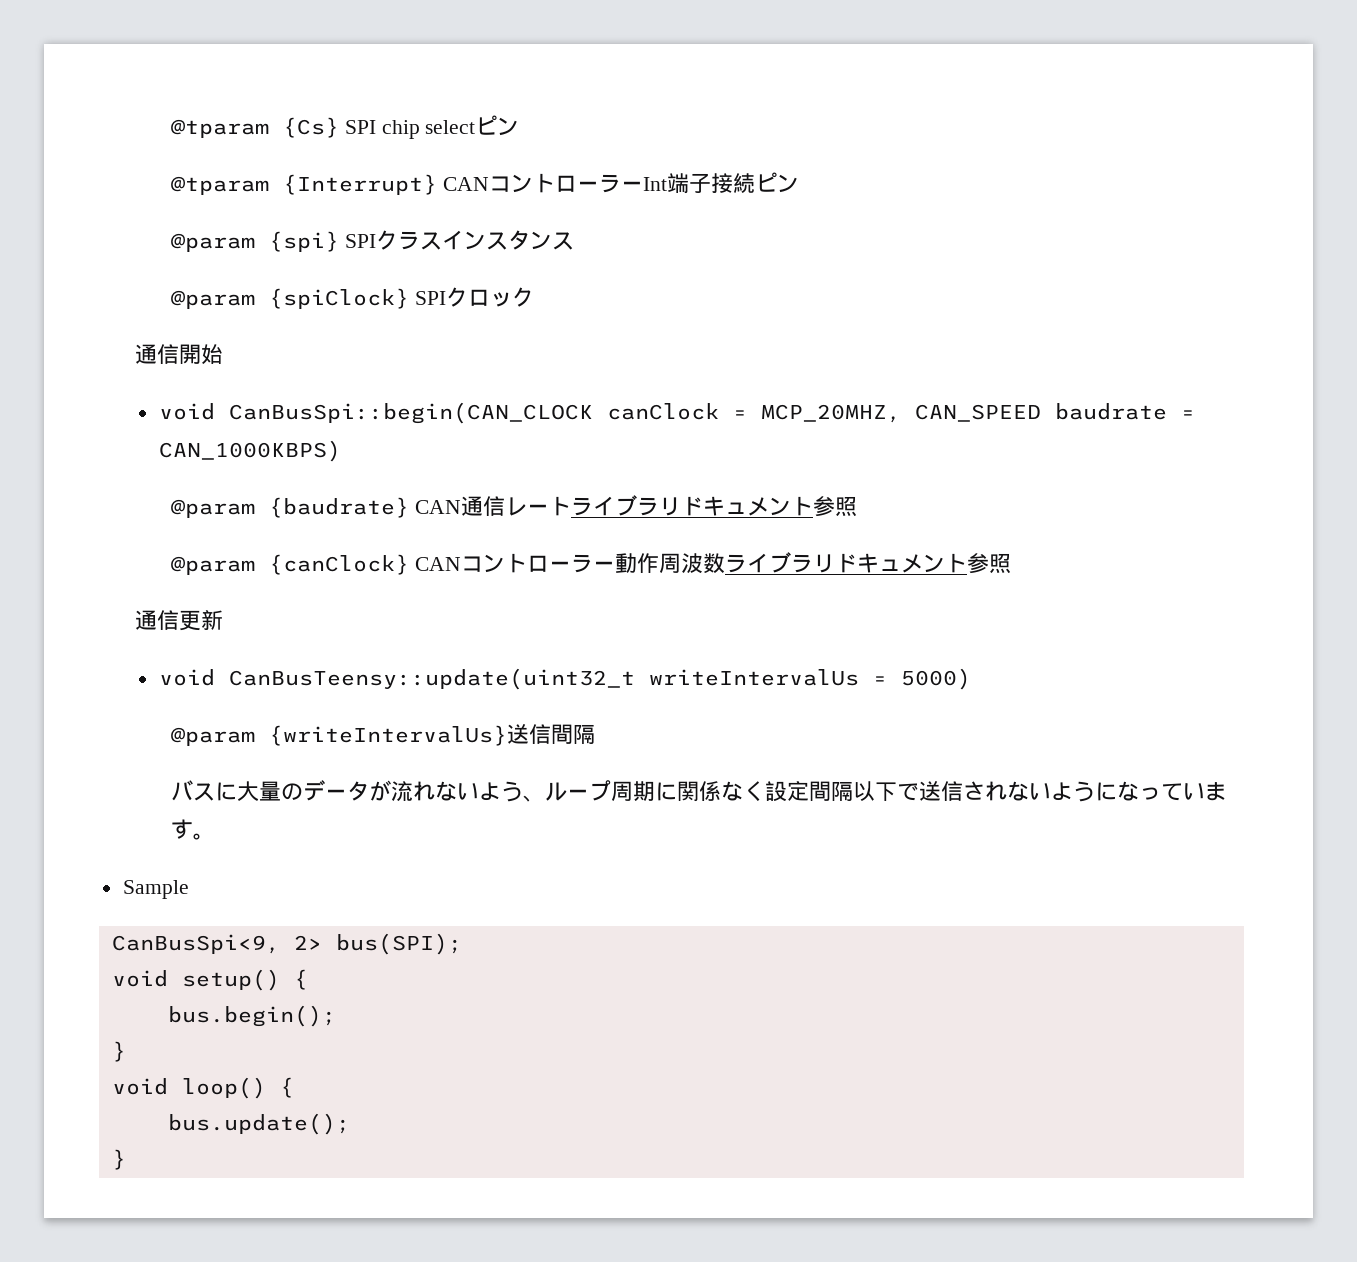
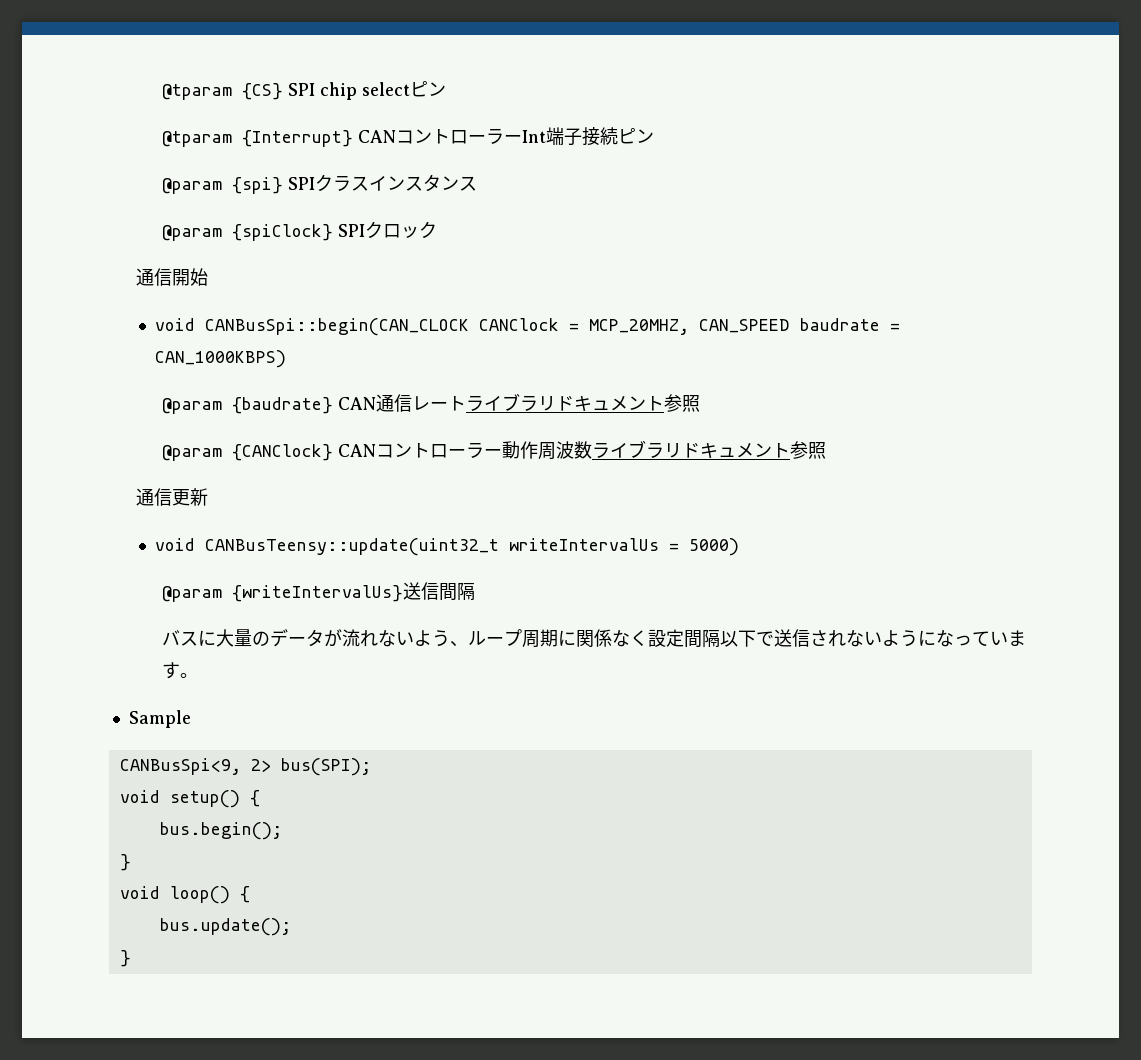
[171,117,340,138] @tparam {Cs} -> [162,83,284,100] @tparam {CS}
[228,402,719,424] CanBusSpi::begin(CAN_CLOCK canClock -> [205,318,560,336] CANBusSpi::begin(CAN_CLOCK CANClock
[269,554,410,575] {canClock} -> [232,444,334,461] {CANClock}
[228,668,635,690] CanBusTeensy::update(uint32_t -> [205,538,500,556] CANBusTeensy::update(uint32_t
[111,934,280,954] CanBusSpi<9, -> [119,758,241,775] CANBusSpi<9,

